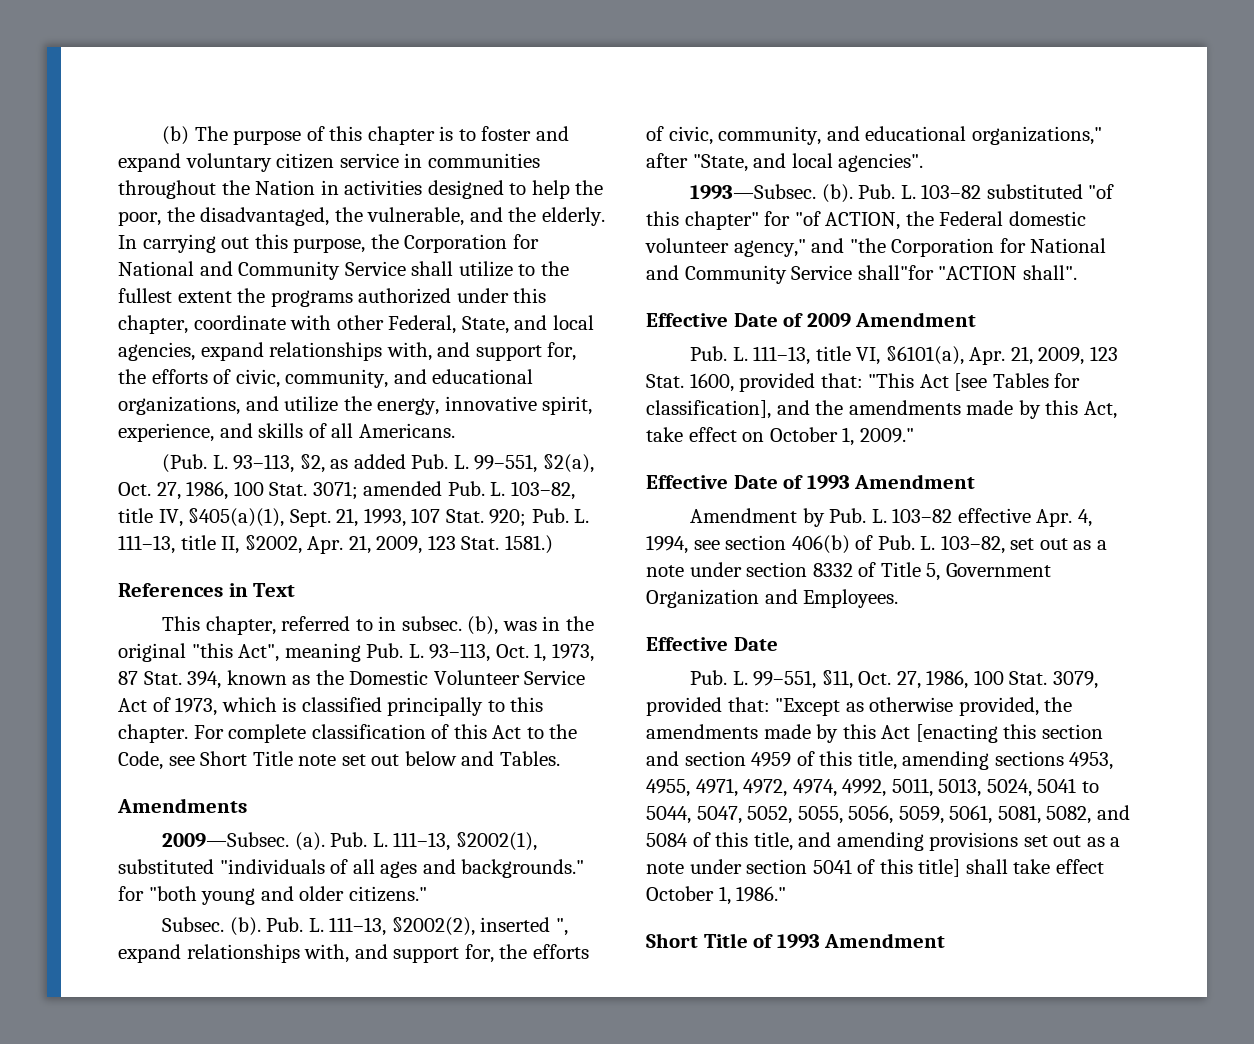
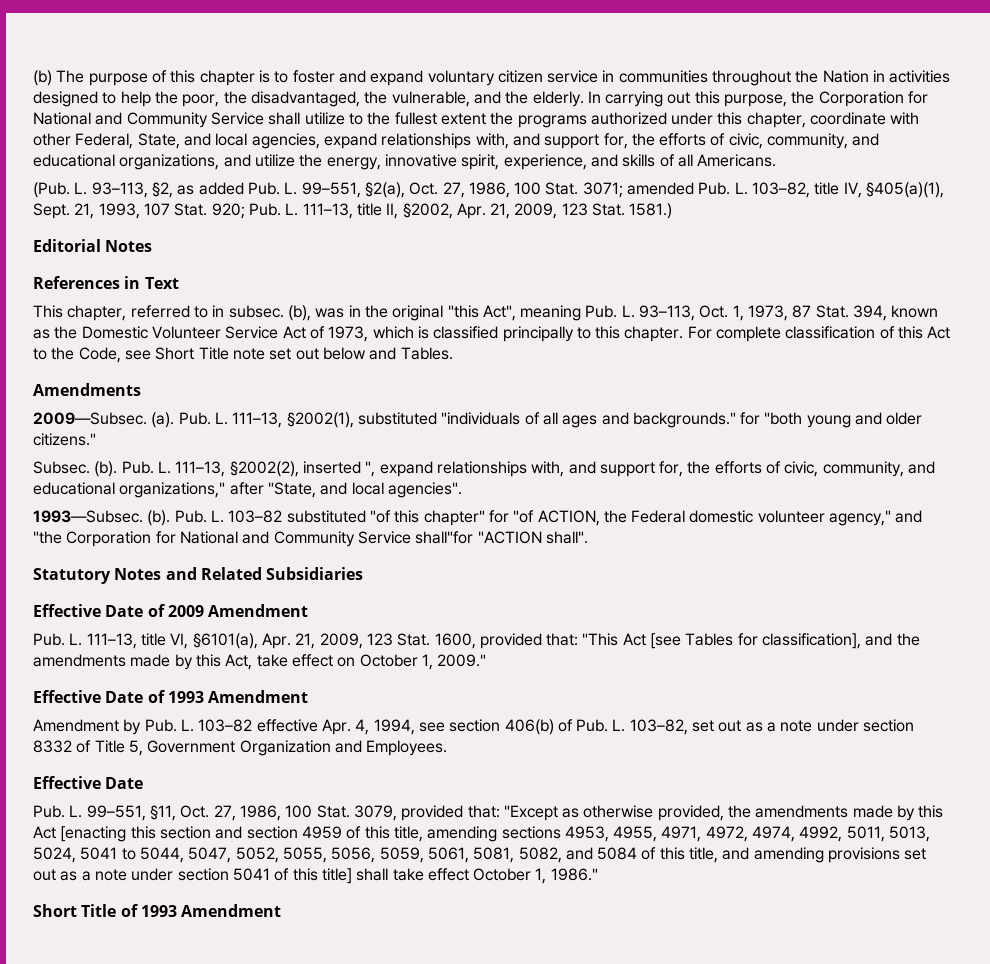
(553, 544) none -> [33,239,153,252] // Editorial Notes
(1077, 272) none -> [33,567,364,584] // Statutory Notes and Related Subsidiaries

